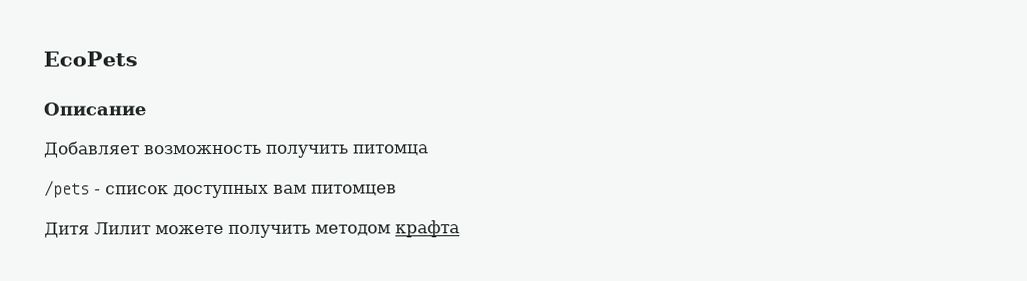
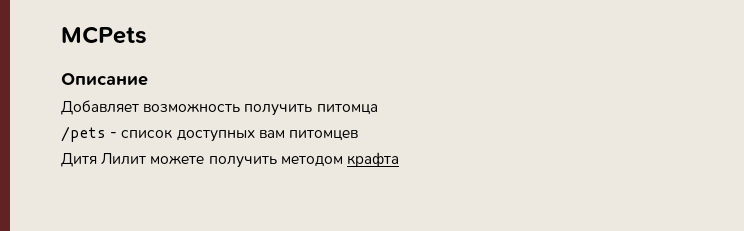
[43,51,138,67] EcoPets -> [61,26,147,44] MCPets

